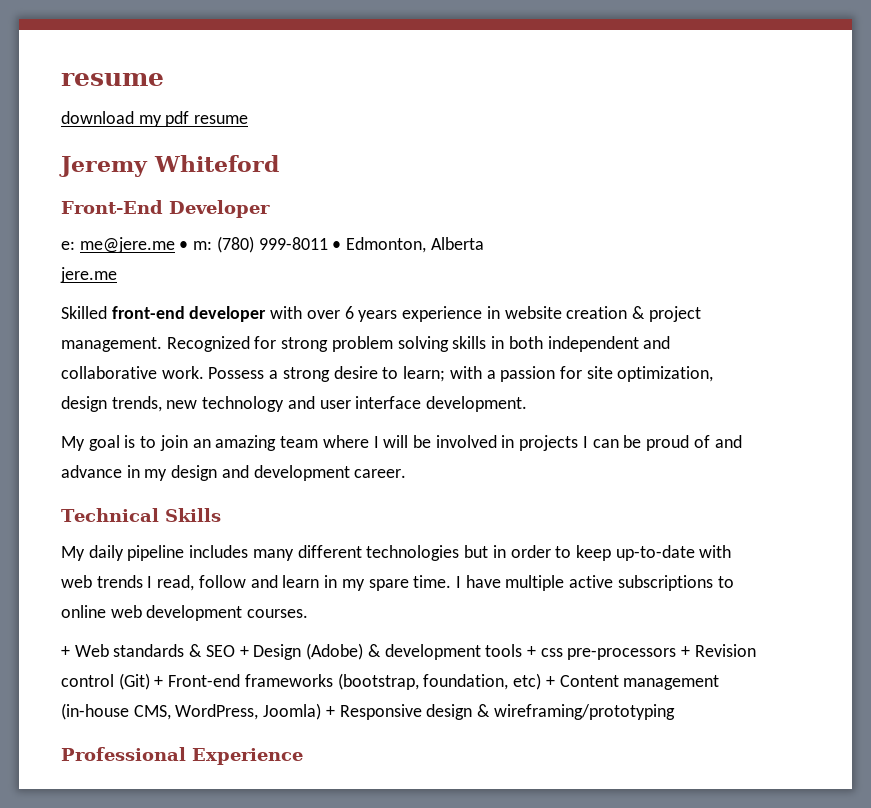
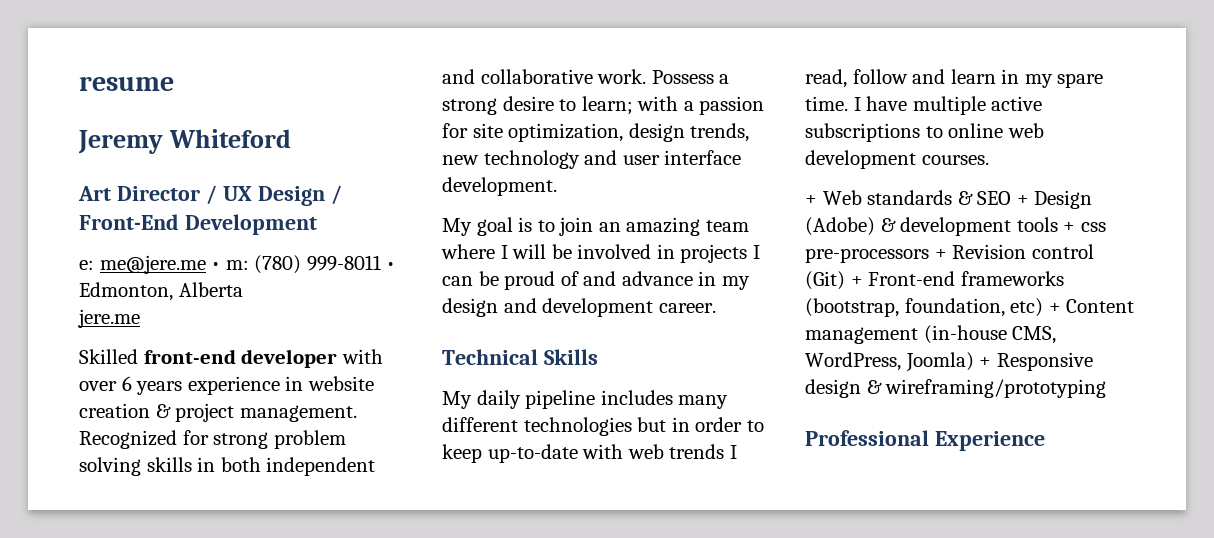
[61,73,164,86] [61,111,249,127] [59,155,279,177] [61,200,270,218] resume // download my pdf resume // Jeremy Whiteford // Front-End Developer -> [79,76,174,91] [78,129,292,154] [78,185,342,206] [79,214,317,235] resume // Jeremy Whiteford // Art Director / UX Design / Front-End Development

